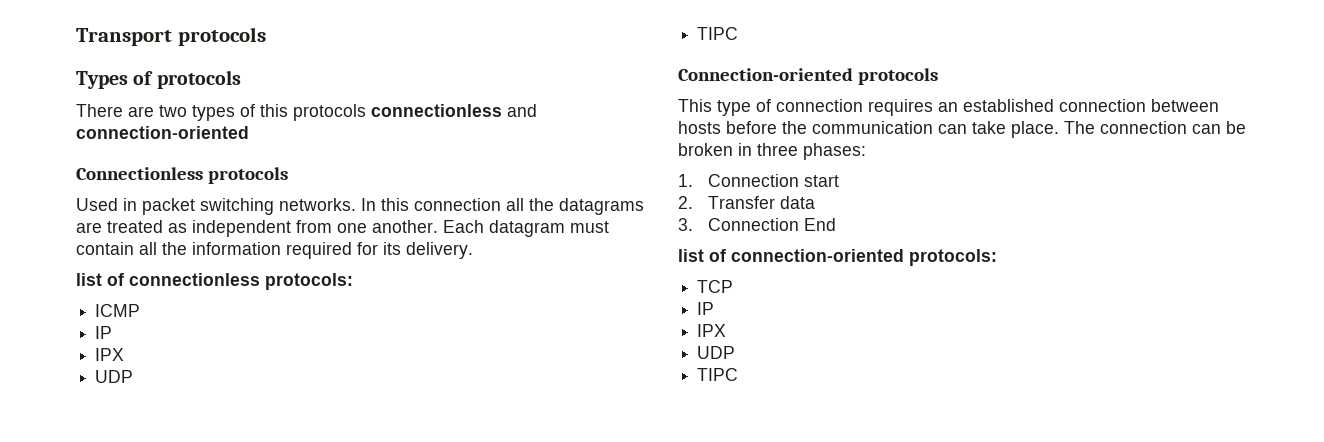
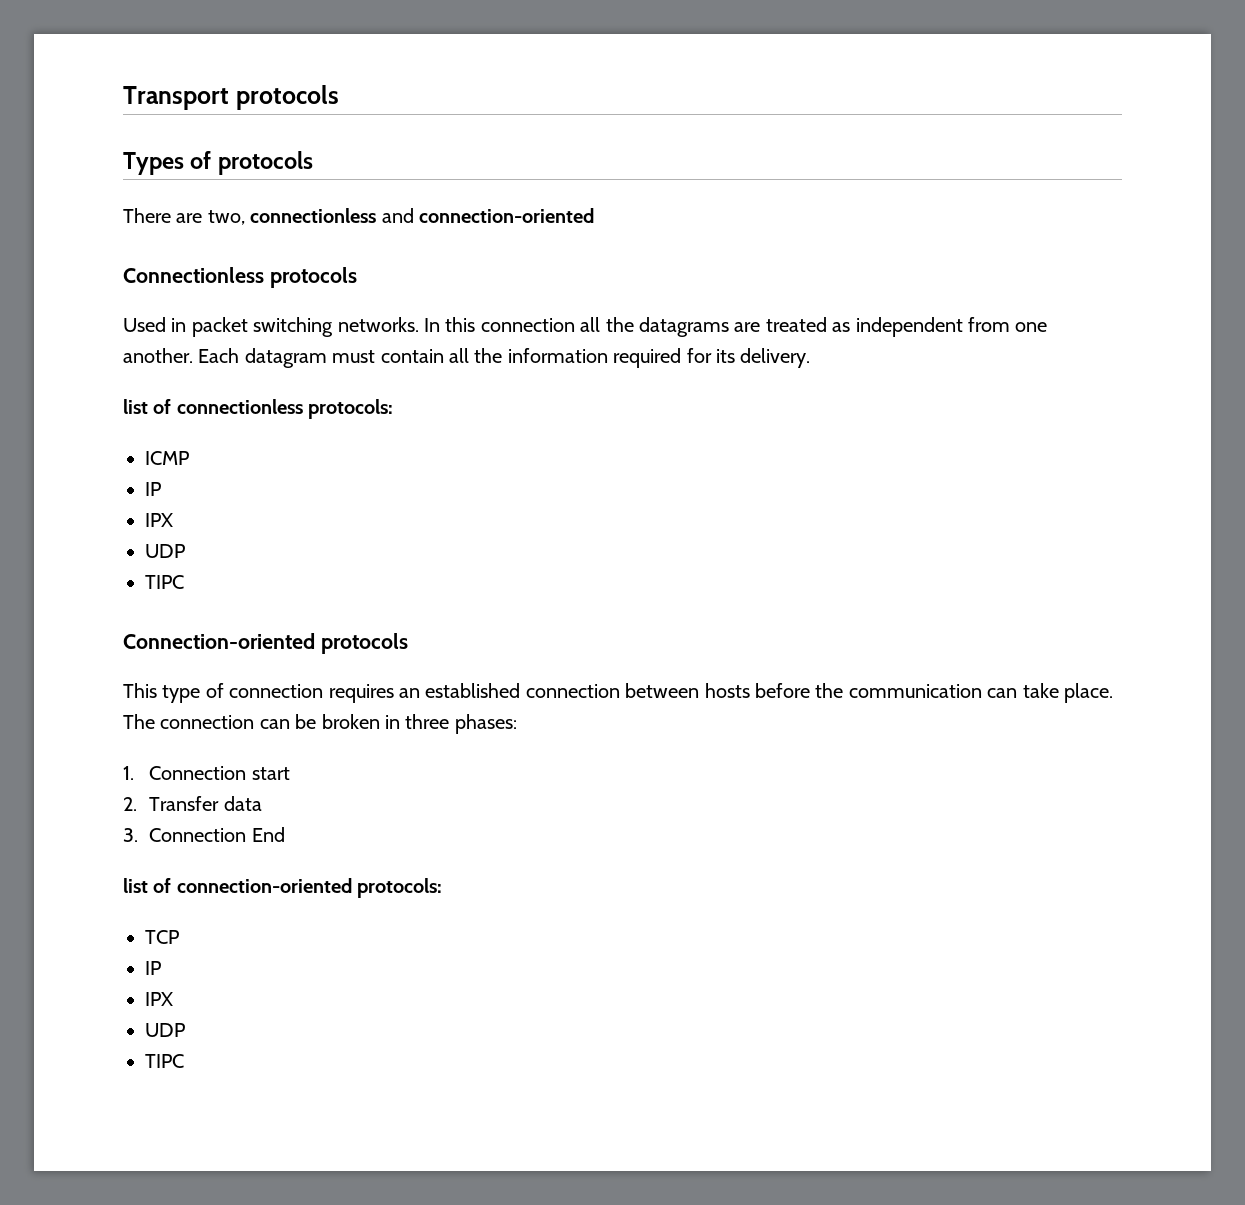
[159,104,366,121] two types of this protocols -> [207,210,245,225] two,

